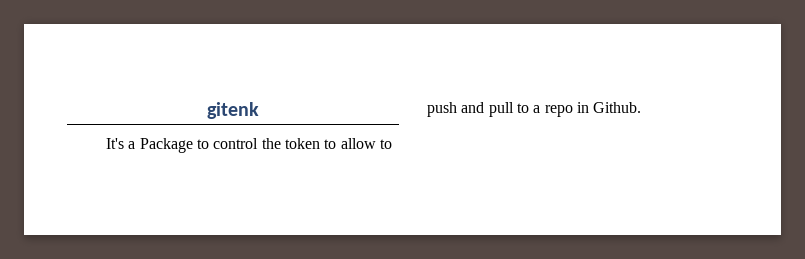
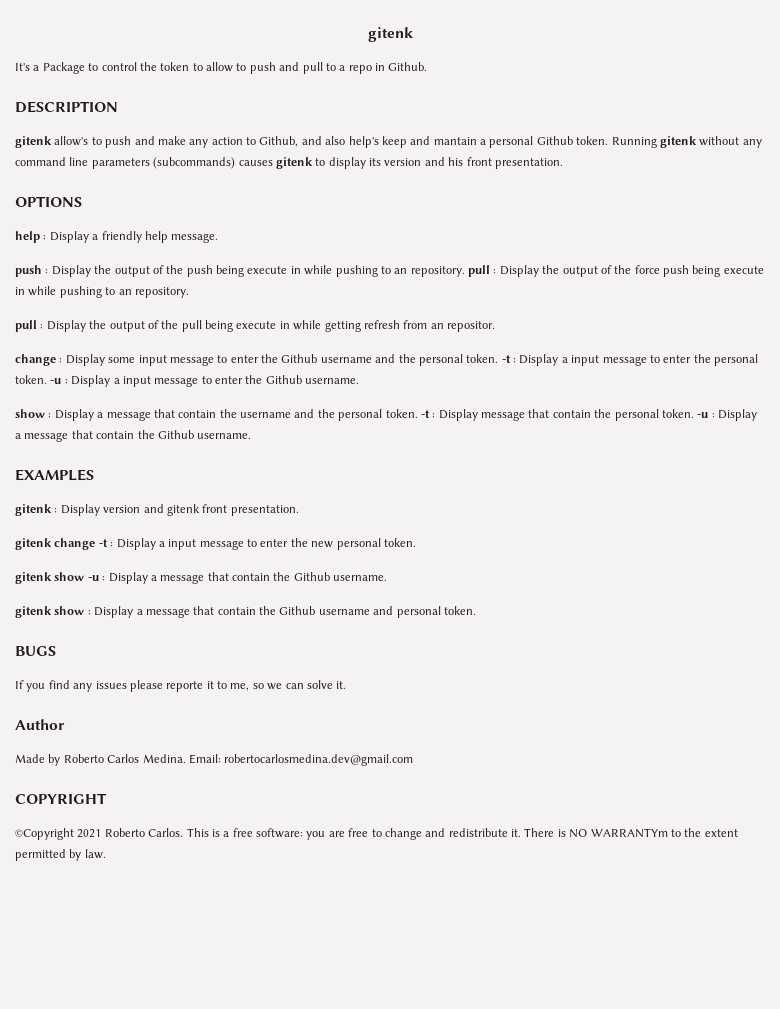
(642, 107) none -> [15,101,118,113] [15,136,762,148] [15,157,563,169] [15,196,82,207] [15,231,219,243] [15,265,764,277] [15,286,189,298] [15,320,495,332] [15,354,758,366] [15,375,360,387] [15,409,757,421] [15,430,252,442] [15,469,94,481] [15,504,299,516] [15,538,416,550] [15,572,388,584] [15,606,476,618] [15,646,56,656] [15,680,347,692] [15,719,65,730] [15,754,414,766] [15,793,107,804] [15,828,738,840] [15,849,106,861] // DESCRIPTION // gitenk allow's to push and make any action to Github, and also help's keep and mantain a personal Github token. Running gitenk without any command line parameters (subcommands) causes gitenk to display its version and his front presentation. // OPTIONS // help : Display a friendly help message. // push : Display the output of the push being execute in while pushing to an repository. pull : Display the output of the force push being execute in while pushing to an repository. // pull : Display the output of the pull being execute in while getting refresh from an repositor. // change : Display some input message to enter the Github username and the personal token. -t : Display a input message to enter the personal token. -u : Display a input message to enter the Github username. // show : Display a message that contain the username and the personal token. -t : Display message that contain the personal token. -u : Display a message that contain the Github username. // EXAMPLES // gitenk : Display version and gitenk front presentation. // gitenk change -t : Display a input message to enter the new personal token. // gitenk show -u : Display a message that contain the Github username. // gitenk show : Display a message that contain the Github username and personal token. // BUGS // If you find any issues please reporte it to me, so we can solve it. // Author // Made by Roberto Carlos Medina. Email: robertocarlosmedina.dev@gmail.com // COPYRIGHT // ©Copyright 2021 Roberto Carlos. This is a free software: you are free to change and redistribute it. There is NO WARRANTYm to the extent permitted by law.

